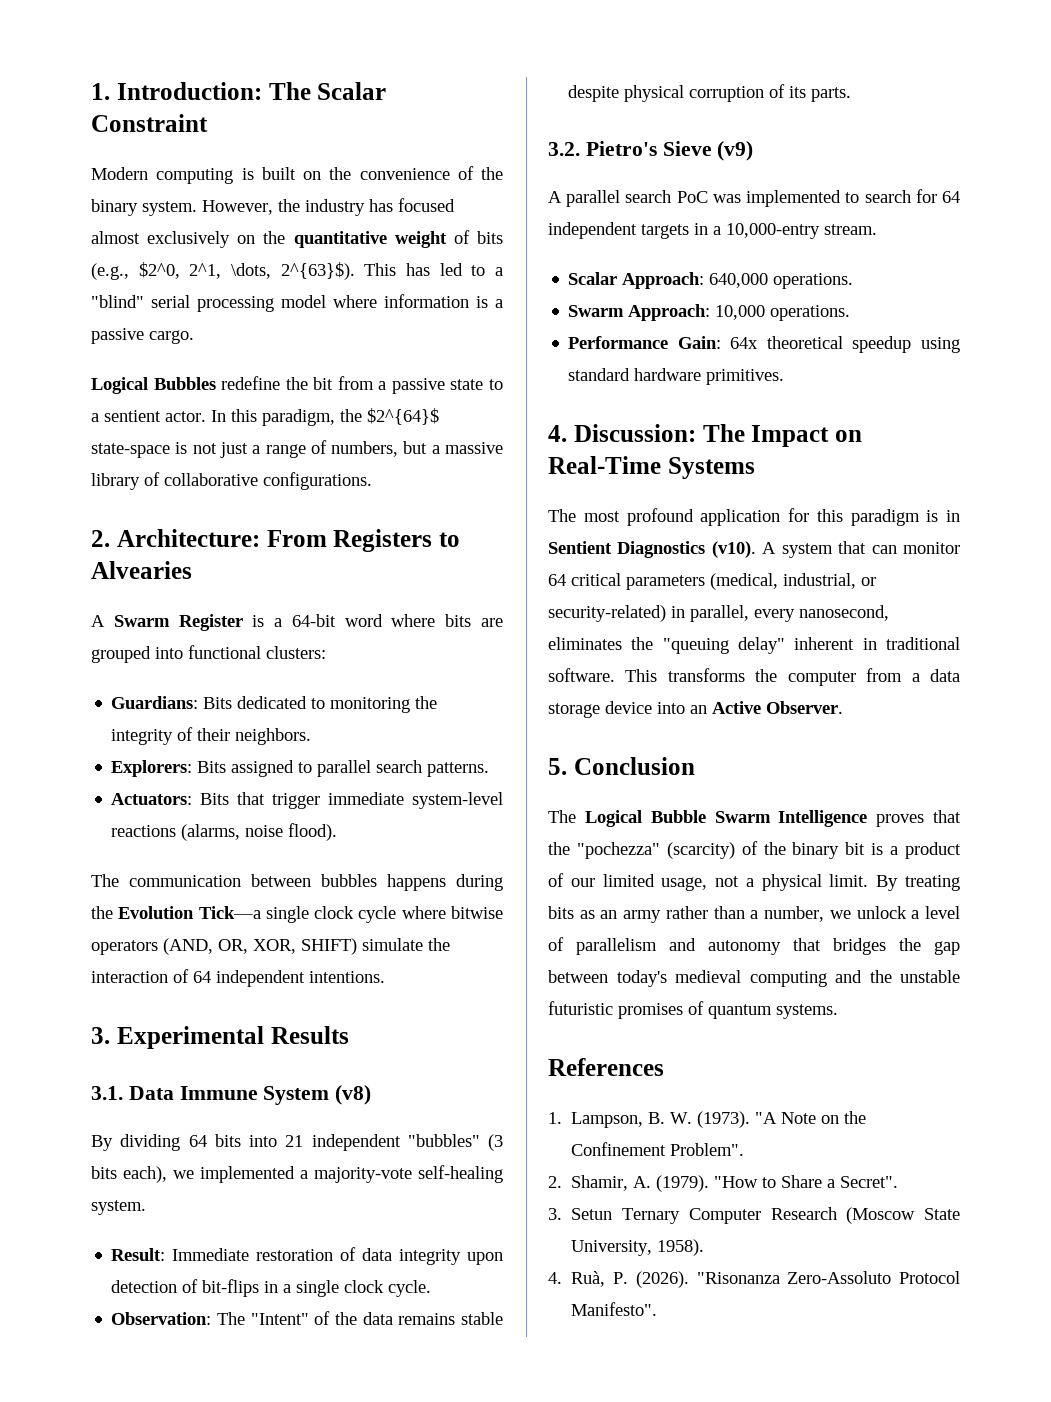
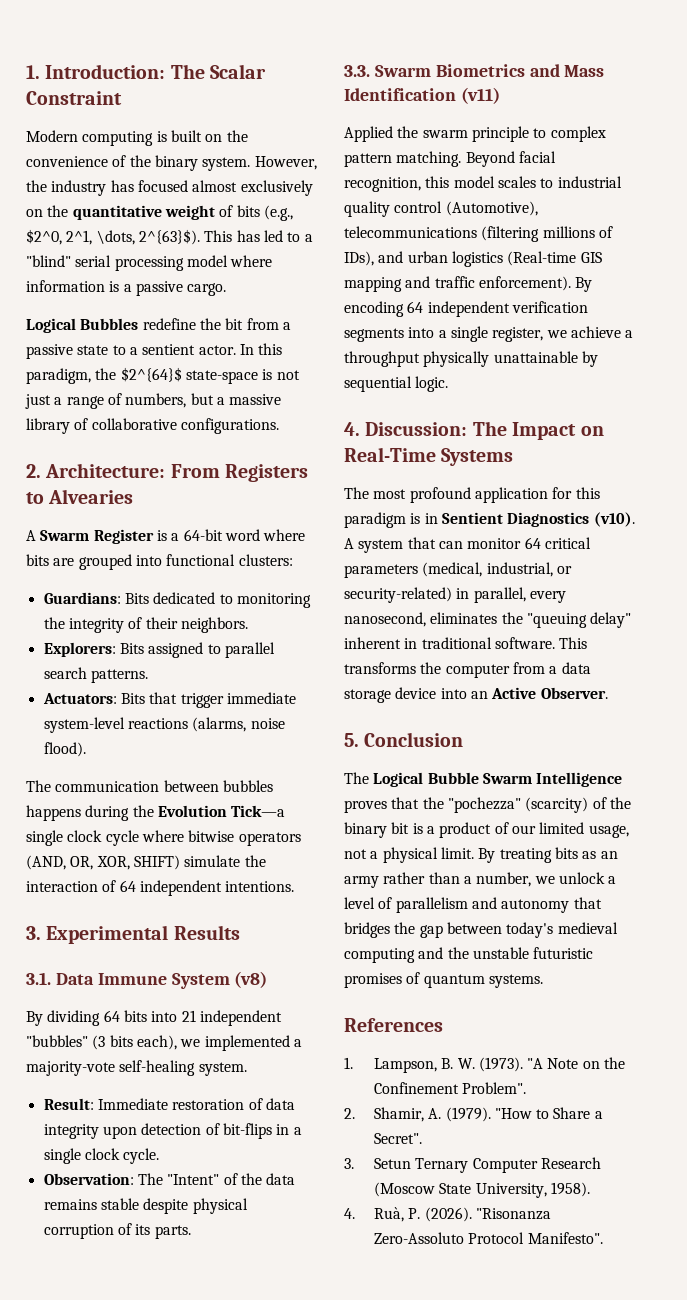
[548,141,754,161] [548,189,960,207] [548,222,877,239] [568,272,854,289] [568,304,851,321] [568,336,960,353] [568,368,785,385] 3.2. Pietro's Sieve (v9) // A parallel search PoC was implemented to search for 64 independent targets in a 10,000-entry stream. // Scalar Approach: 640,000 operations. // Swarm Approach: 10,000 operations. // Performance Gain: 64x theoretical speedup using standard hardware primitives. -> [344,64,605,77] [344,87,500,104] [344,126,606,142] [344,151,556,167] [344,176,622,192] [344,201,538,217] [344,226,613,242] [344,251,602,267] [344,276,593,292] [344,301,588,317] [344,326,634,342] [344,351,598,367] [344,376,449,392] 3.3. Swarm Biometrics and Mass Identification (v11) // Applied the swarm principle to complex pattern matching. Beyond facial recognition, this model scales to industrial quality control (Automotive), telecommunications (filtering millions of IDs), and urban logistics (Real-time GIS mapping and traffic enforcement). By encoding 64 independent verification segments into a single register, we achieve a throughput physically unattainable by sequential logic.

